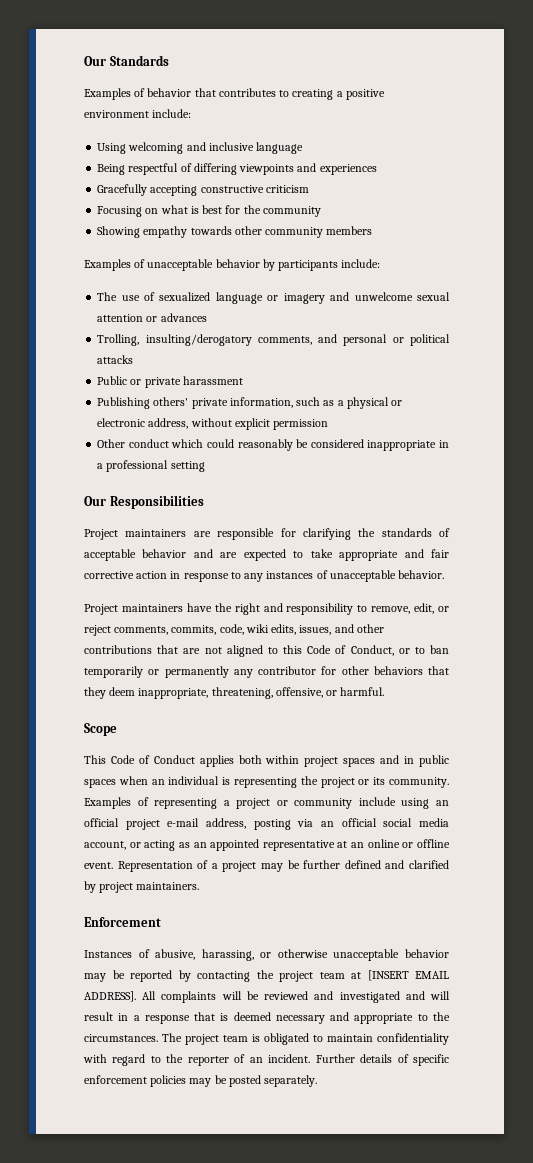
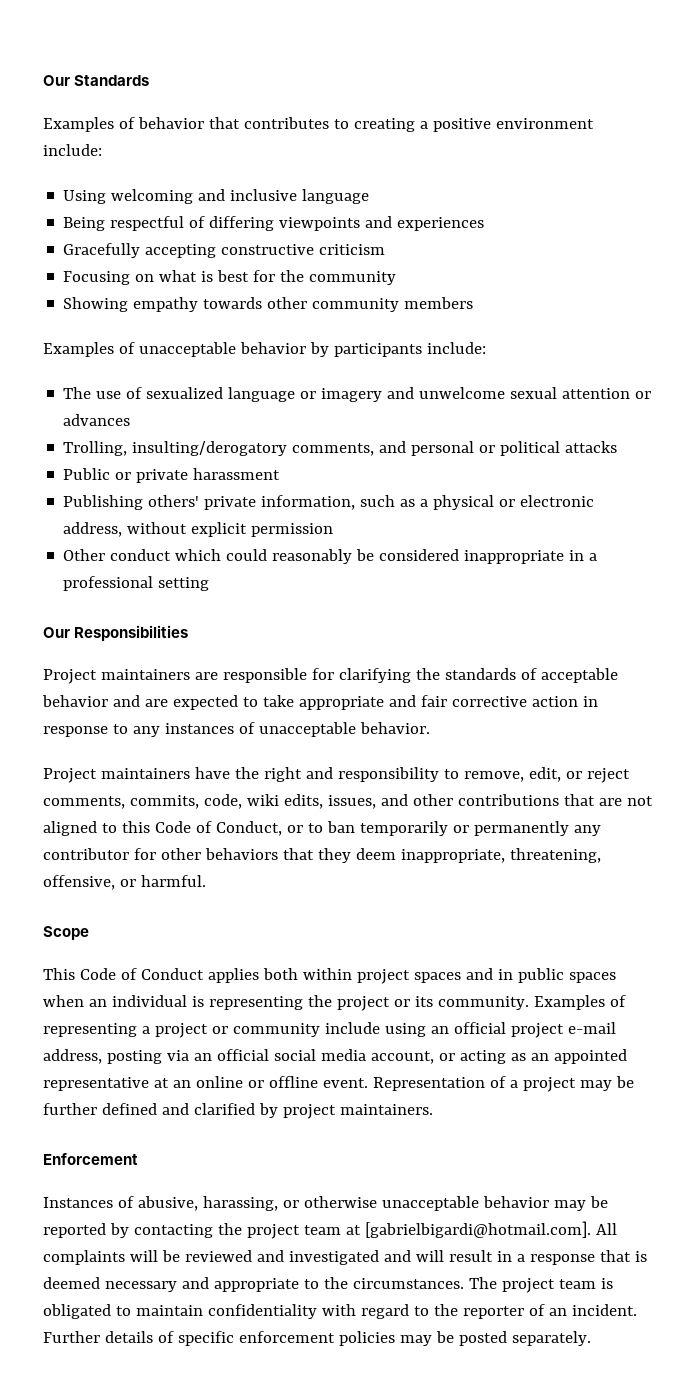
[367,970,449,981] [84,991,136,1002] [INSERT EMAIL ADDRESS]. -> [364,1221,591,1238] [gabrielbigardi@hotmail.com].

